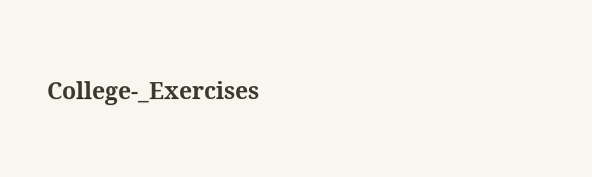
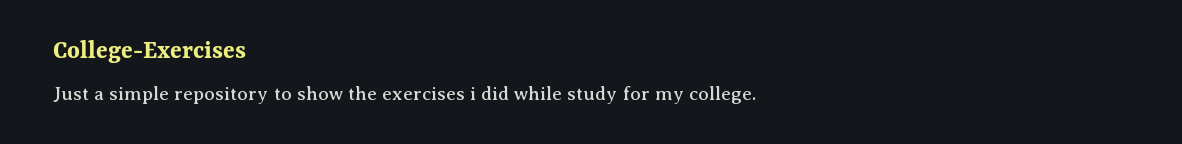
[46,81,260,106] College-_Exercises -> [53,40,246,63] [53,86,756,104] College-Exercises // Just a simple repository to show the exercises i did while study for my college.

